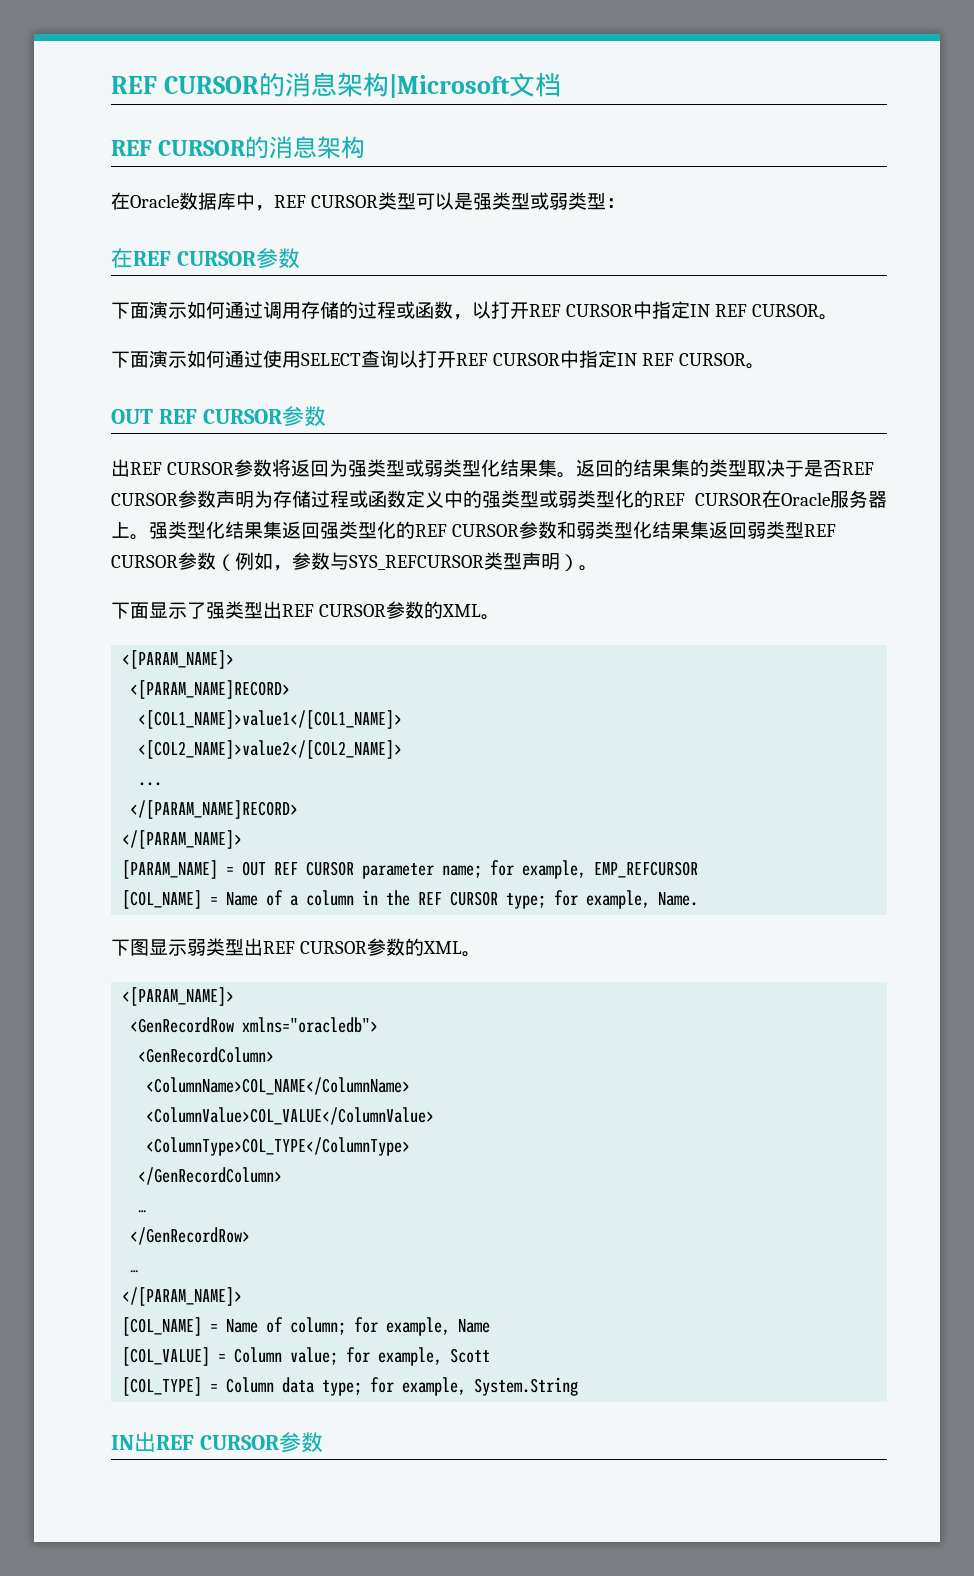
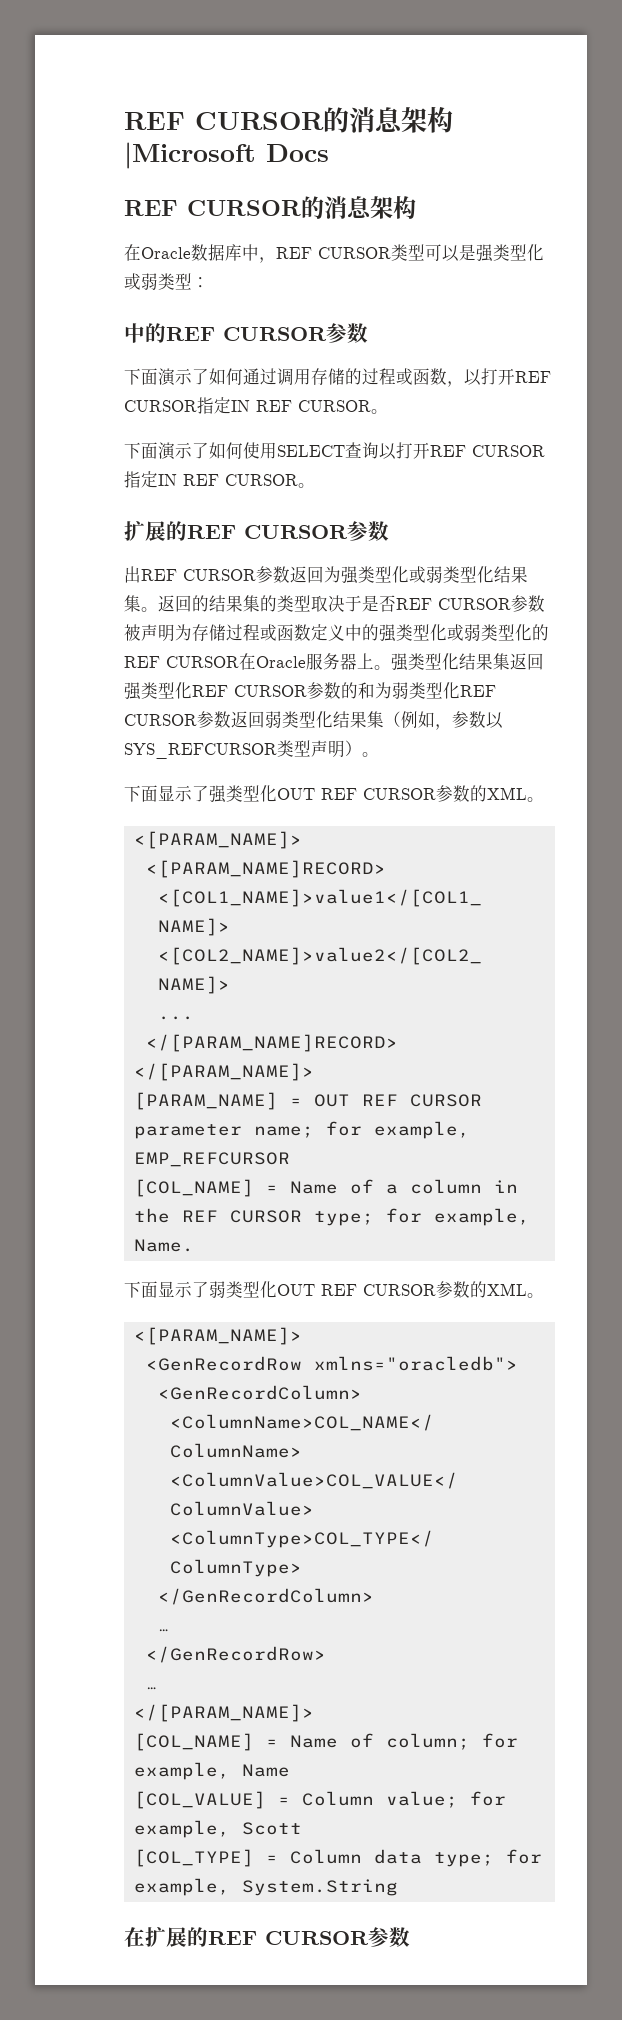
[509,72,562,97] 文档 -> [266,144,329,162] Docs
(531, 201) none -> [527,244,544,261] 化
[111,248,133,268] 在 -> [124,323,166,343] 中的
(187, 310) none -> [192,368,209,385] 了
[633,301,653,319] 中 -> (197, 406) none
[187,350,263,368] 如何通过 -> [192,442,243,459] 了如何
[560,350,766,369] [111,409,153,424] 中指定IN REF CURSOR。 // OUT -> [124,471,315,488] [124,521,187,541] 指定IN REF CURSOR。 // 扩展的
[272,459,292,477] 将 -> (290, 574) none
(406, 468) none -> [392,566,409,583] 化
(216, 499) none -> [124,624,141,641] 被
(539, 499) none -> [430,624,447,641] 化
[396,521,837,539] [111,552,216,570] 的REF CURSOR参数和弱类型化结果集返回弱类型REF CURSOR参数 -> [192,682,496,699] [124,711,384,728] REF CURSOR参数的和为弱类型化REF CURSOR参数返回弱类型化结果集
[330,552,349,570] 与 -> [486,712,503,729] 以
[263,601,282,619] 出 -> [260,785,315,802] 化OUT
[130,938,263,956] 图显示弱类型出 -> [141,1281,315,1298] 面显示了弱类型化OUT
[111,1432,156,1452] IN出 -> [124,1927,208,1947] 在扩展的

